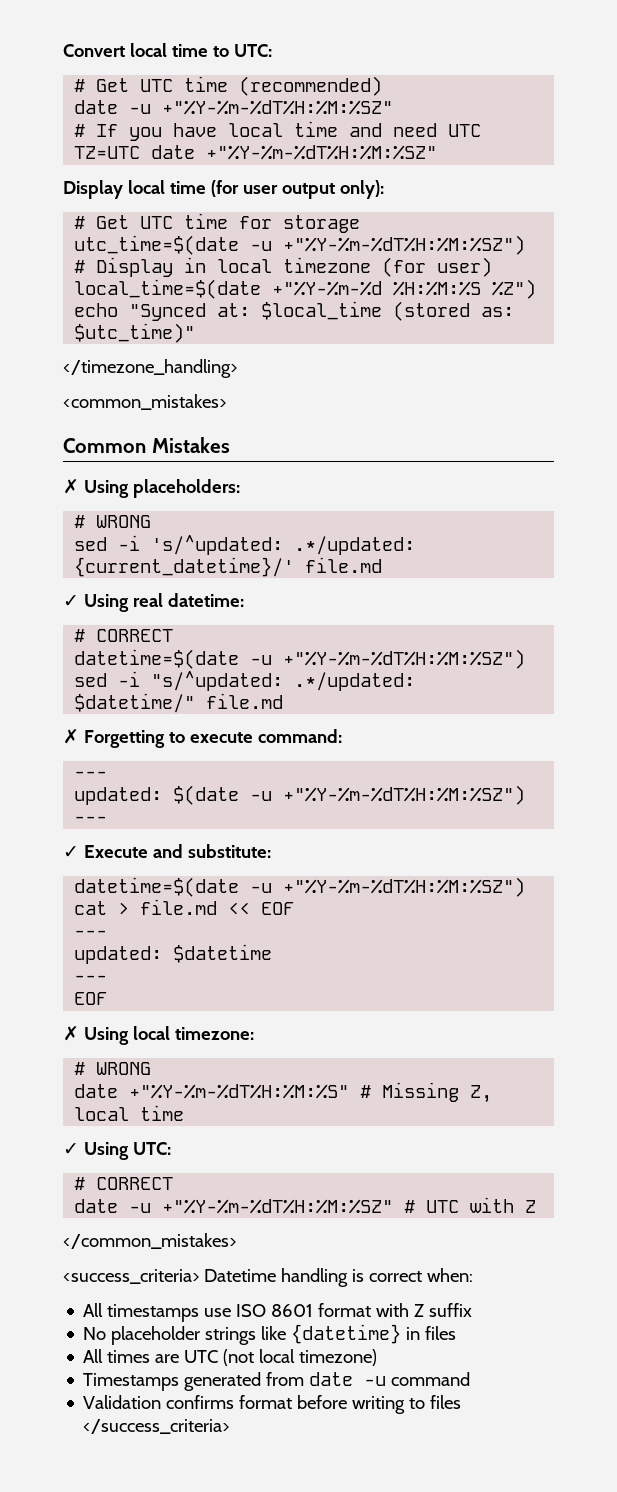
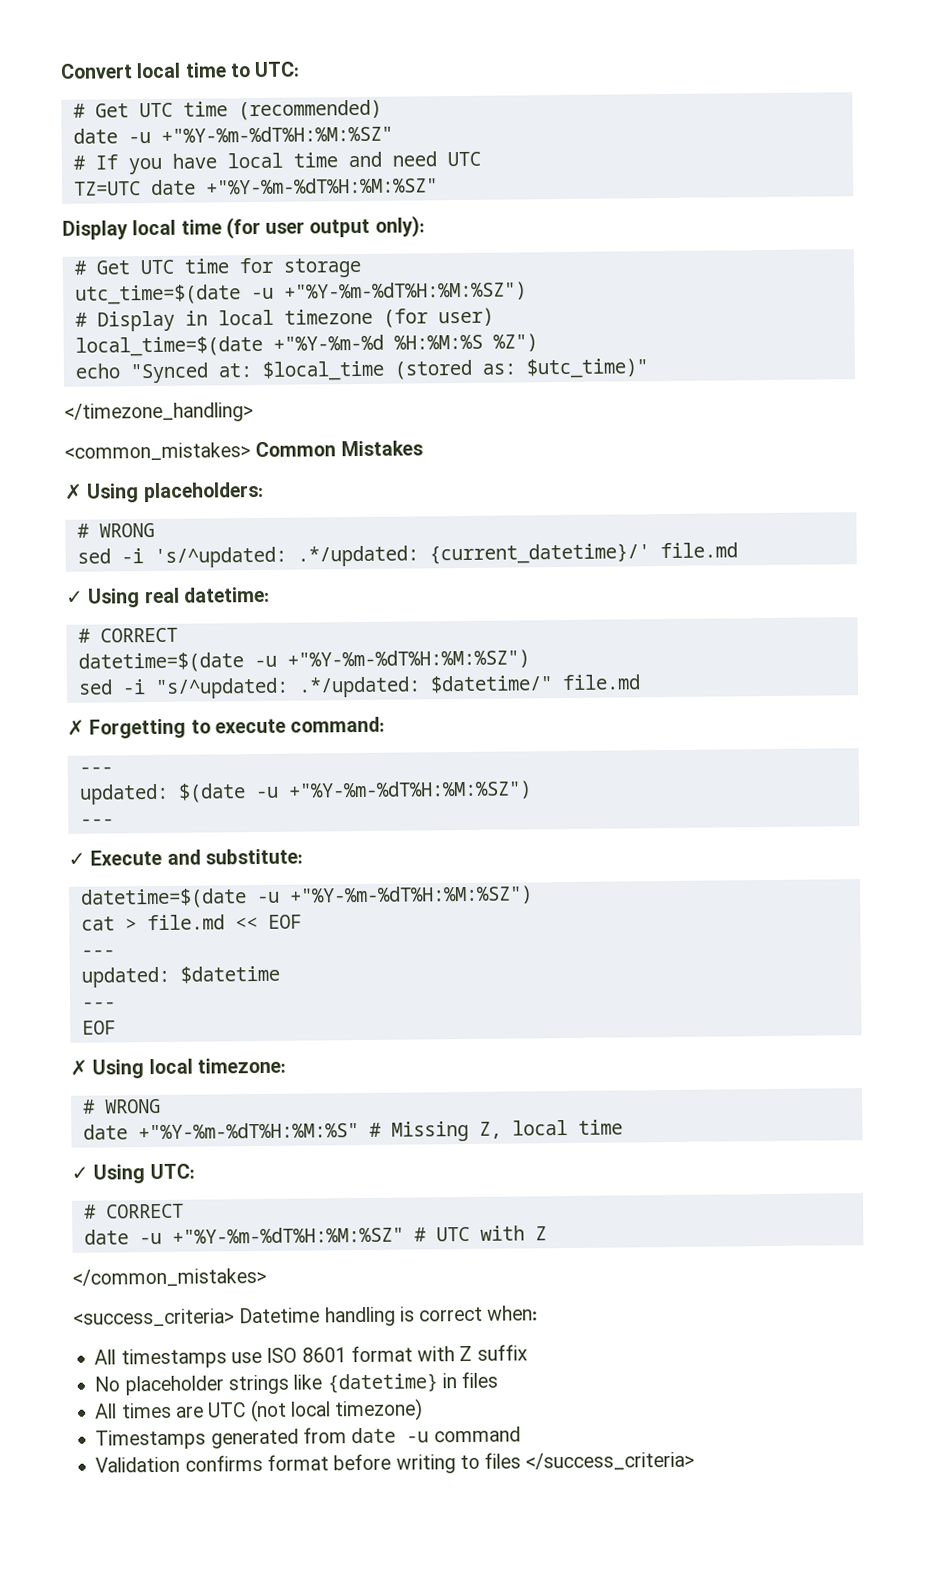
(226, 402) // -> (251, 451) none

